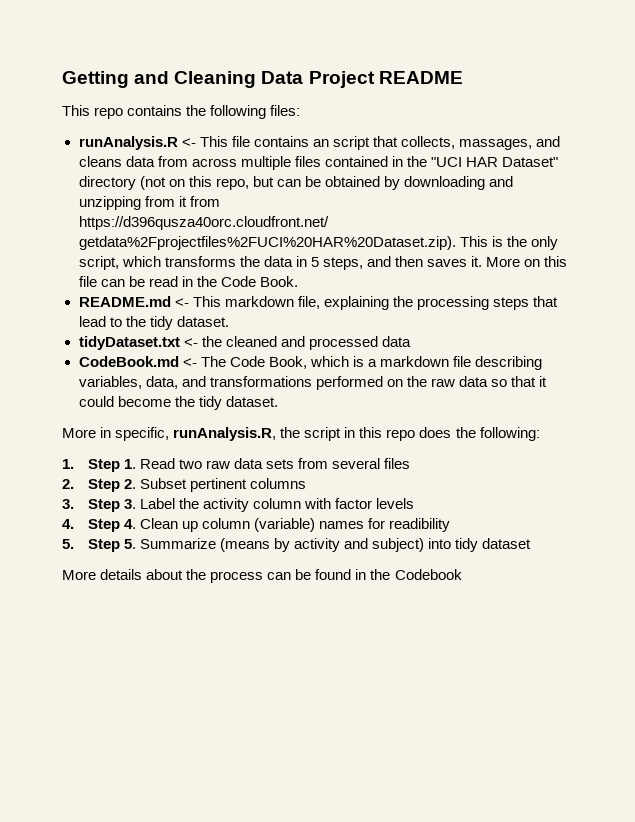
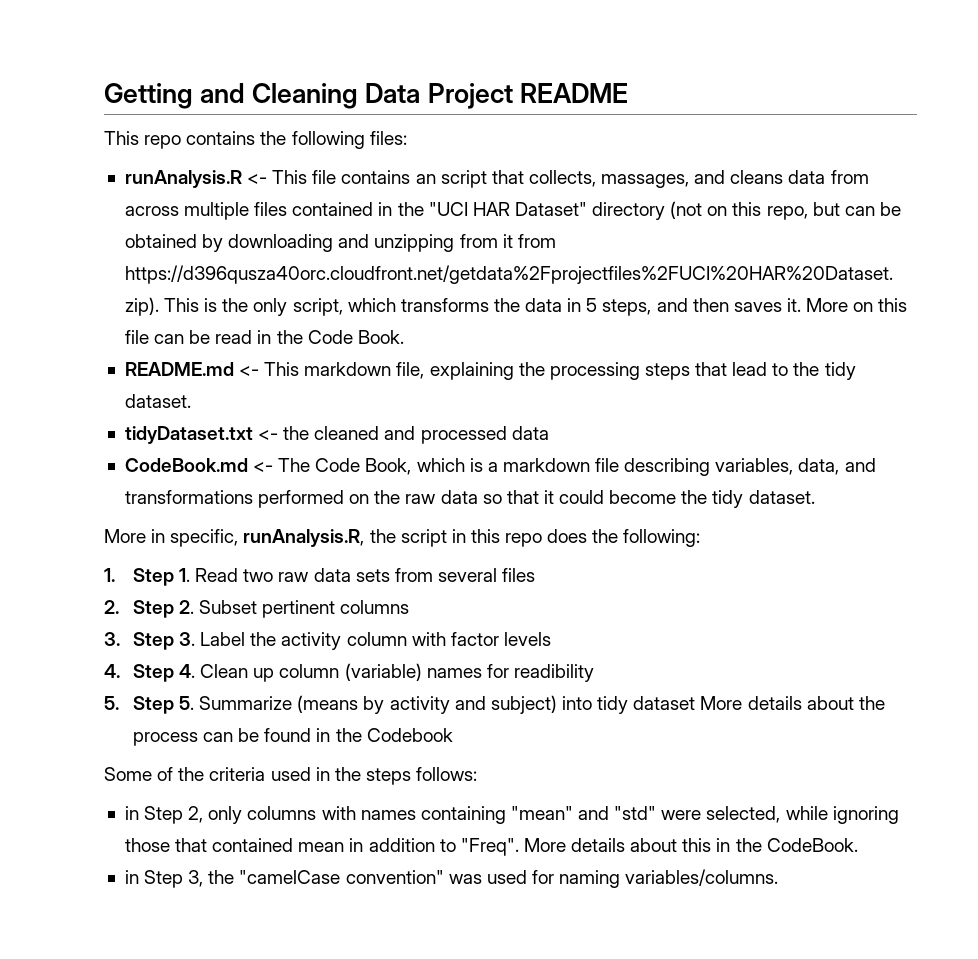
(532, 543) // -> (696, 703) none
(462, 574) none -> [104,767,478,785] [124,806,899,824] [124,838,858,856] [124,869,779,888] // Some of the criteria used in the steps follows: // in Step 2, only columns with names containing "mean" and "std" were selected, while ignoring those that contained mean in addition to "Freq". More details about this in the CodeBook. // in Step 3, the "camelCase convention" was used for naming variables/columns.

